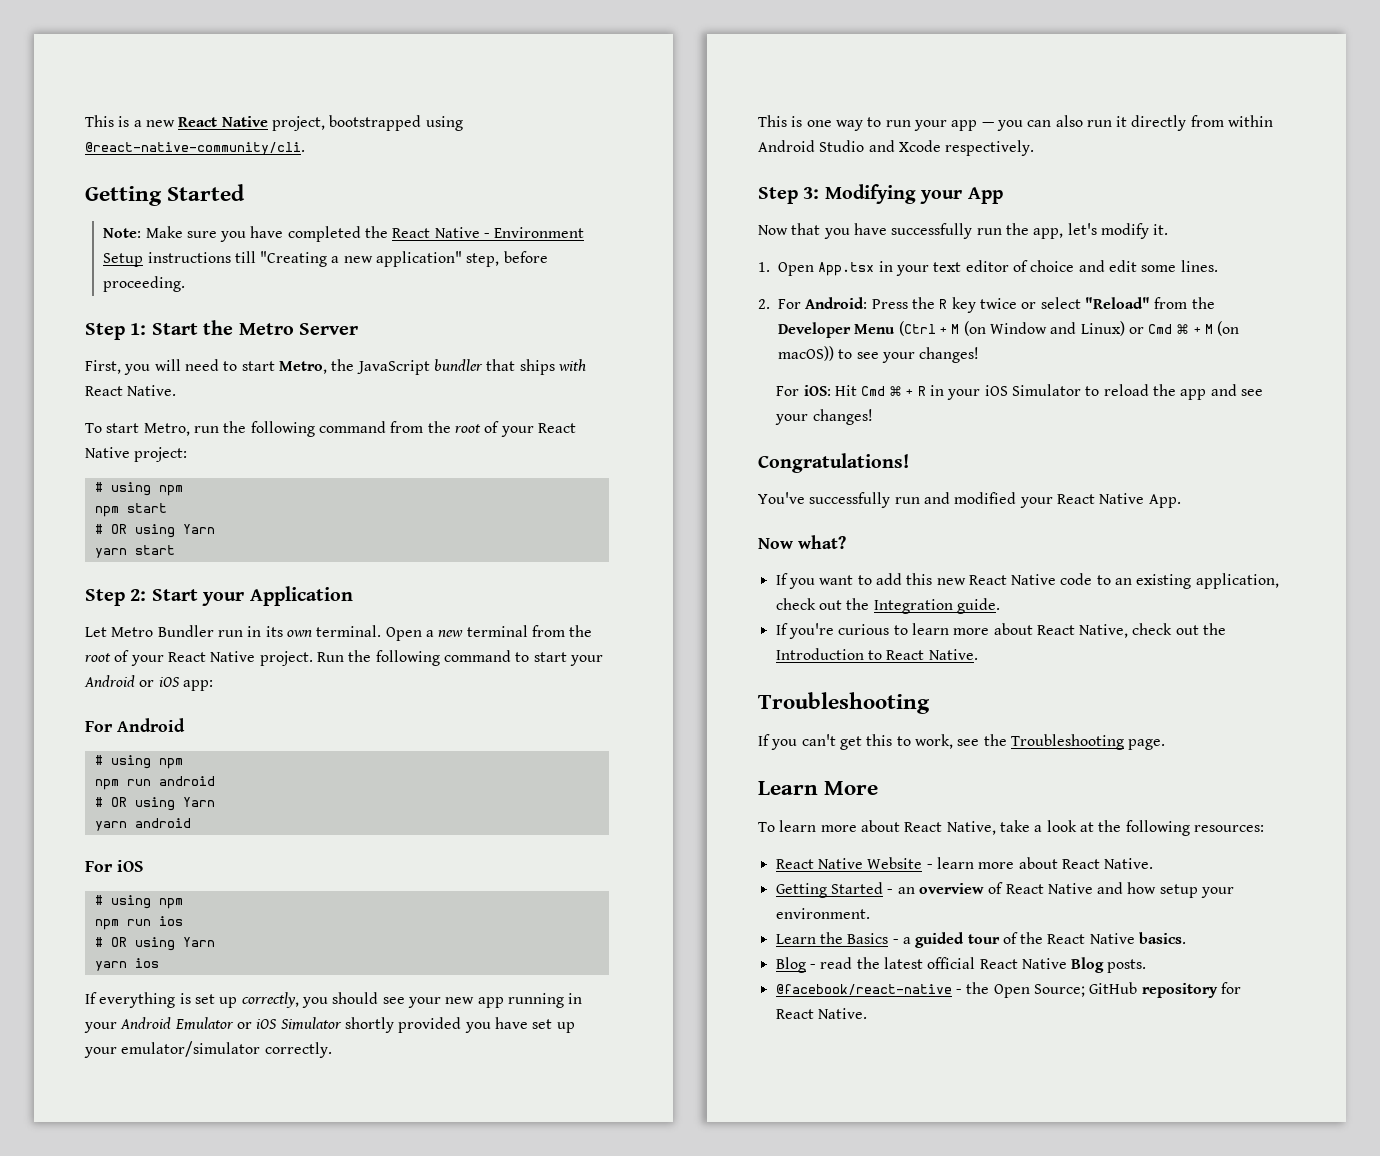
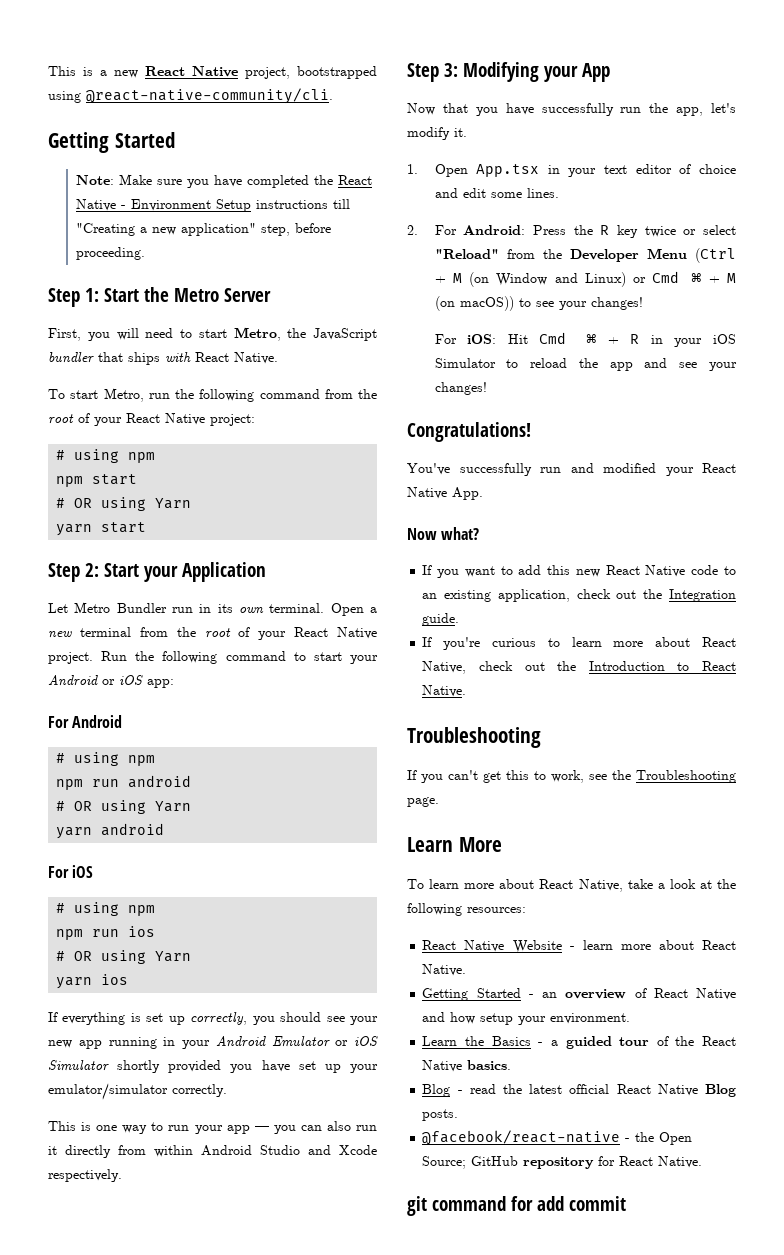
(867, 1013) none -> [407,1196,626,1216] // git command for add commit

